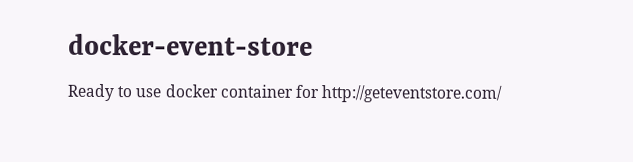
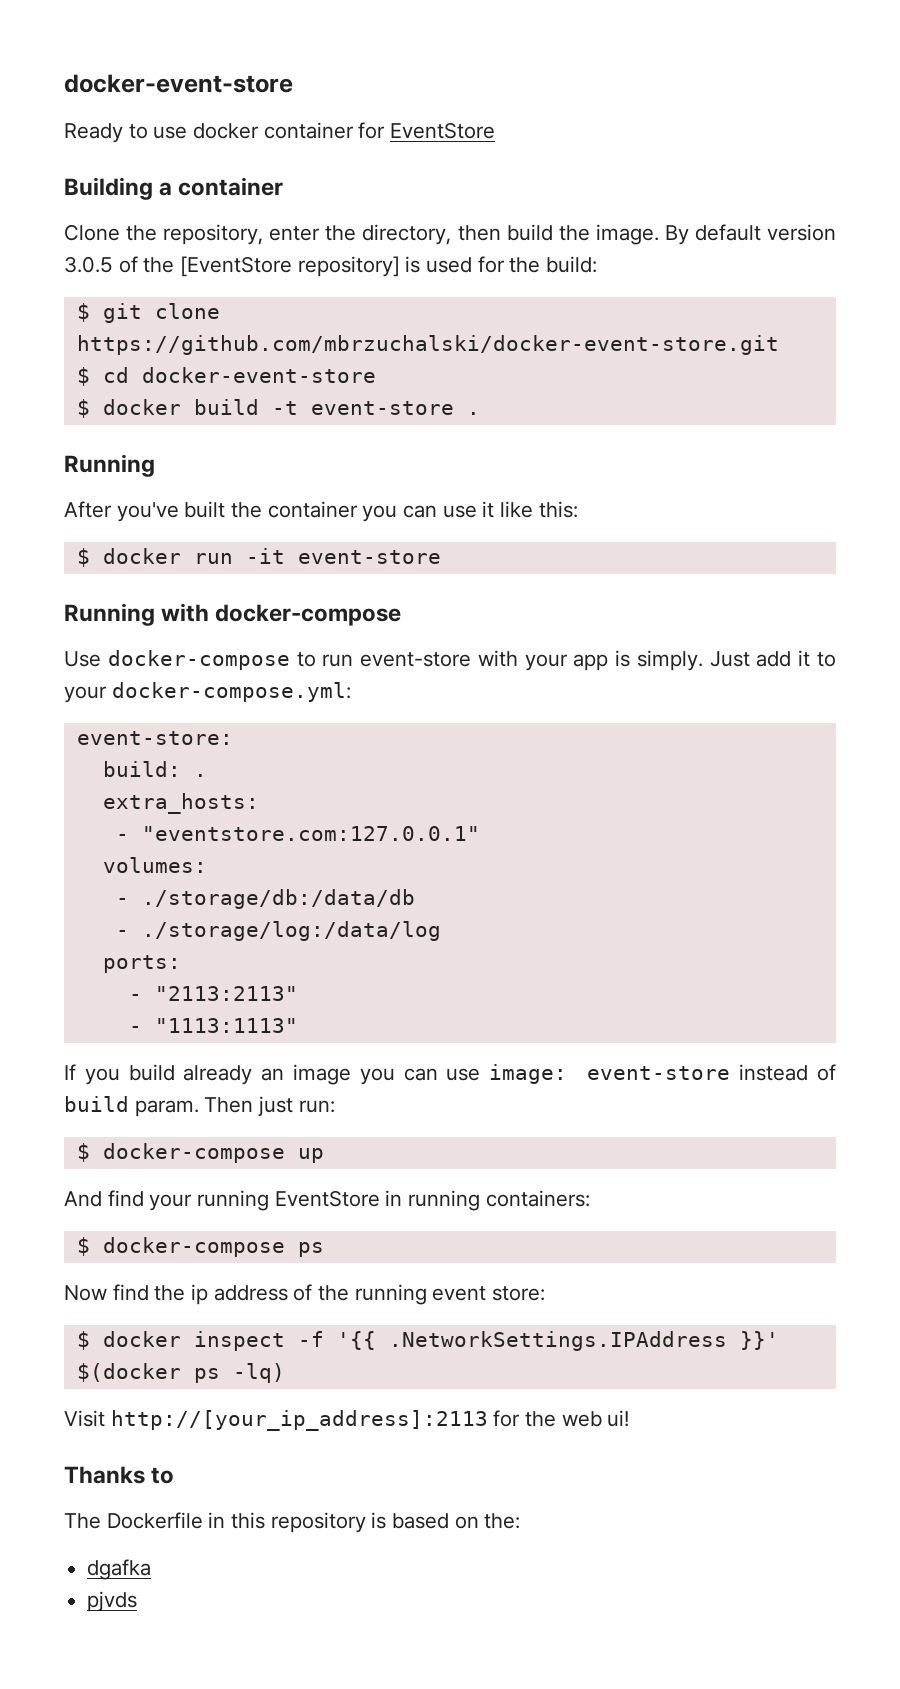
[321,85,503,103] http://geteventstore.com/ -> [390,122,496,139] [64,177,284,200] [64,224,837,245] [64,256,598,277] [76,303,220,323] [76,335,779,355] [76,367,376,386] [76,399,480,418] [64,454,155,477] [64,501,578,522] [76,548,441,567] [64,603,402,626] [64,650,836,671] [64,682,351,703] [76,731,233,745] [102,761,207,777] [102,793,259,814] [115,826,480,841] [102,857,207,873] [115,889,415,909] [115,921,441,941] [102,955,181,973] [128,986,298,1001] [128,1018,298,1033] [64,1064,836,1085] [64,1096,335,1117] [76,1143,324,1163] [64,1190,590,1211] [76,1237,324,1257] [64,1284,546,1305] [76,1331,779,1351] [76,1363,285,1383] [64,1410,630,1431] [64,1466,175,1484] [64,1512,521,1533] [87,1559,152,1580] [87,1591,138,1612] EventStore // Building a container // Clone the repository, enter the directory, then build the image. By default version 3.0.5 of the [EventStore repository] is used for the build: // $ git clone https://github.com/mbrzuchalski/docker-event-store.git // $ cd docker-event-store // $ docker build -t event-store . // Running // After you've built the container you can use it like this: // $ docker run -it event-store // Running with docker-compose // Use docker-compose to run event-store with your app is simply. Just add it to your docker-compose.yml: // event-store: // build: . // extra_hosts: // - "eventstore.com:127.0.0.1" // volumes: // - ./storage/db:/data/db // - ./storage/log:/data/log // ports: // - "2113:2113" // - "1113:1113" // If you build already an image you can use image: event-store instead of build param. Then just run: // $ docker-compose up // And find your running EventStore in running containers: // $ docker-compose ps // Now find the ip address of the running event store: // $ docker inspect -f '{{ .NetworkSettings.IPAddress }}' $(docker ps -lq) // Visit http://[your_ip_address]:2113 for the web ui! // Thanks to // The Dockerfile in this repository is based on the: // dgafka // pjvds

